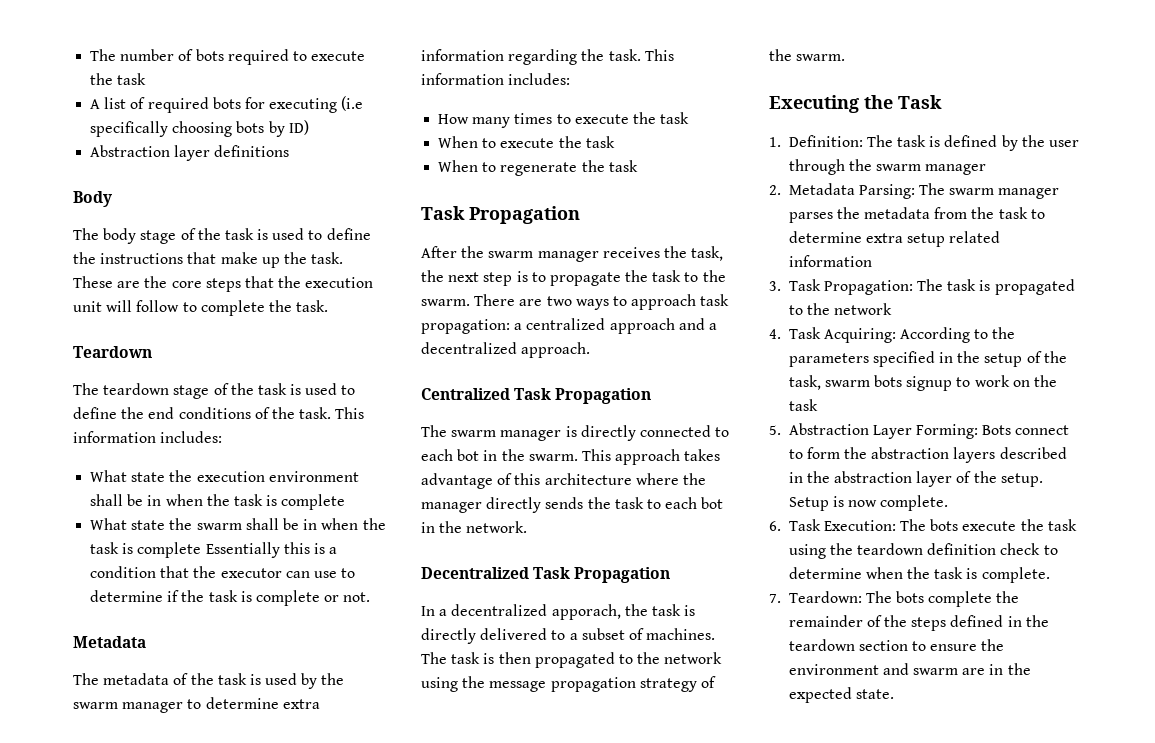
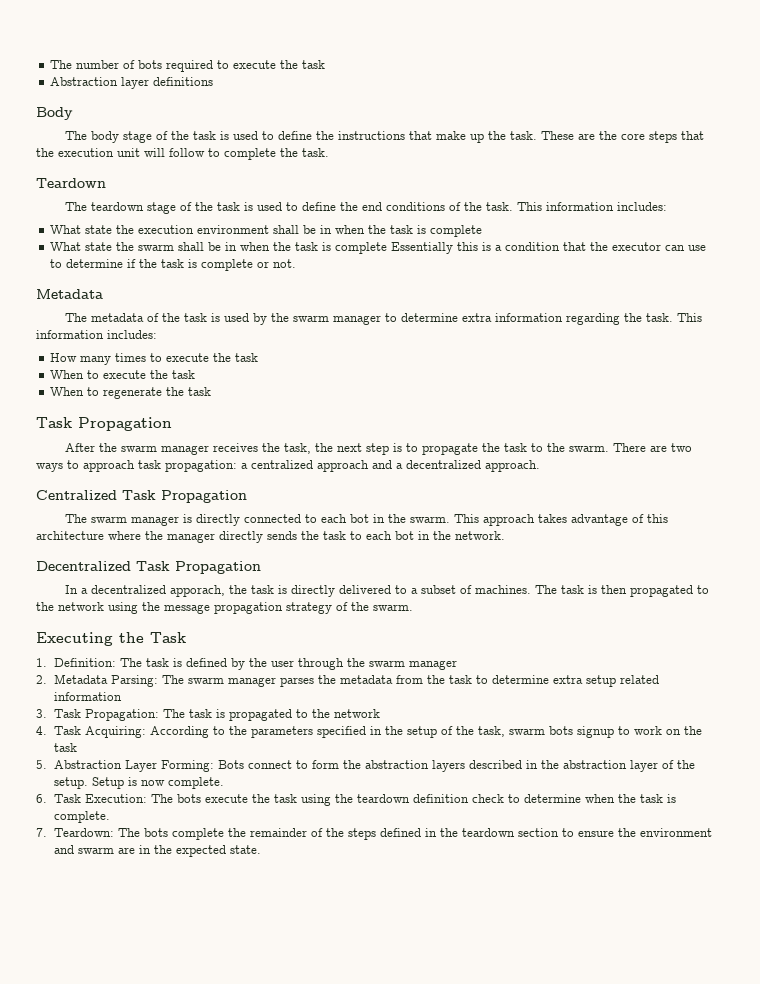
[90,96,364,113] [90,120,309,137] // A list of required bots for executing (i.e specifically choosing bots by ID) -> (326, 64) none

